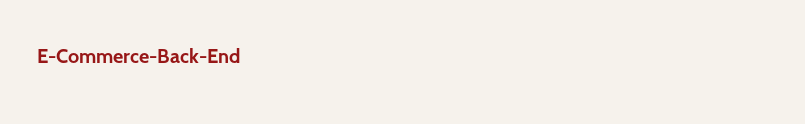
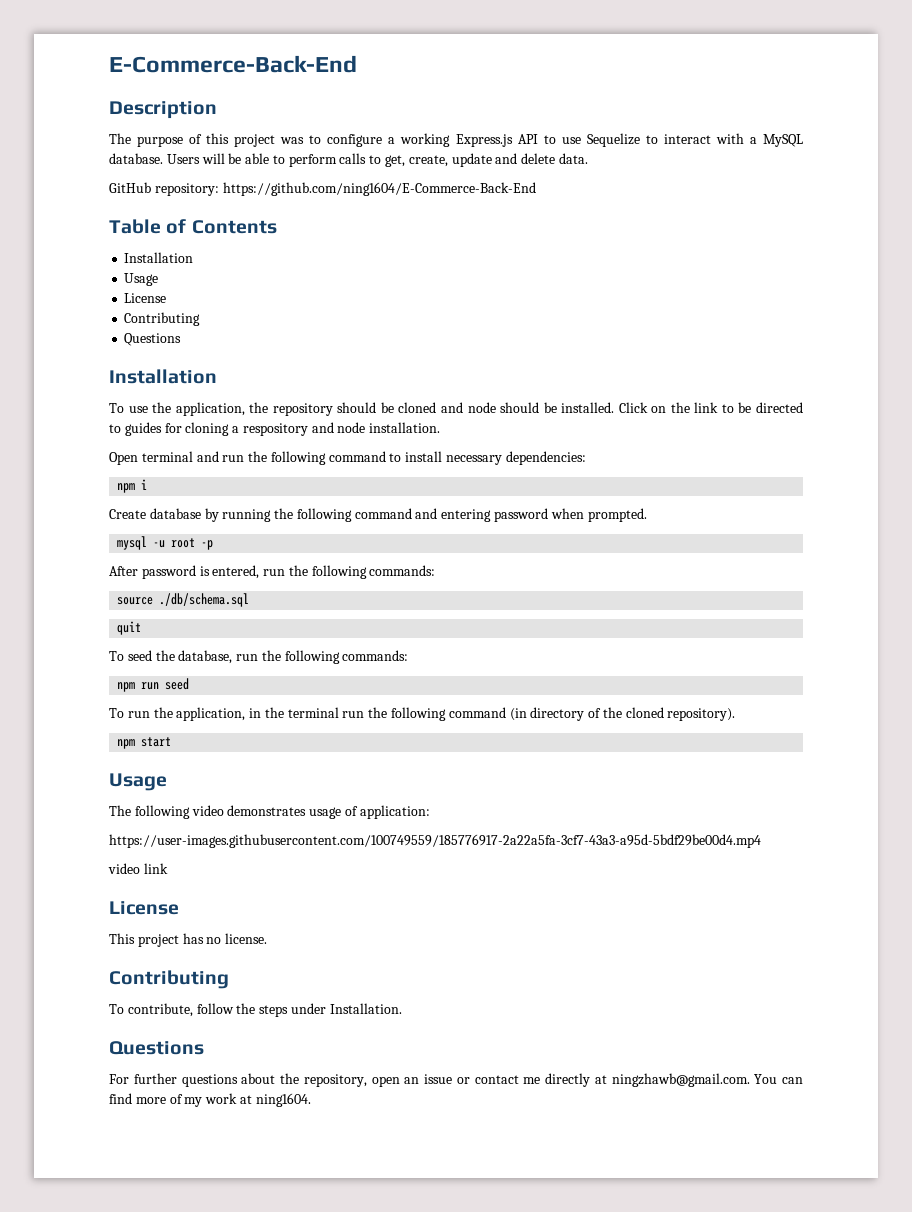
(240, 55) none -> [109,101,217,119] [109,133,803,147] [109,153,588,167] [109,182,536,196] [109,219,277,234] [124,252,194,263] [124,273,159,286] [124,293,167,303] [124,312,201,326] [124,333,182,346] [109,369,217,384] [109,402,803,416] [109,422,441,436] [109,451,586,465] [117,479,148,493] [109,508,647,522] [117,536,214,550] [109,565,436,579] [117,593,250,607] [117,621,142,635] [109,650,409,664] [117,678,190,692] [109,707,736,721] [117,737,172,749] [109,773,167,791] [109,805,430,819] [109,834,761,848] [108,863,168,874] [109,901,179,915] [109,933,268,947] [109,970,229,989] [109,1003,402,1017] [109,1041,204,1055] [109,1073,803,1087] [109,1093,311,1107] // Description // The purpose of this project was to configure a working Express.js API to use Sequelize to interact with a MySQL database. Users will be able to perform calls to get, create, update and delete data. // GitHub repository: https://github.com/ning1604/E-Commerce-Back-End // Table of Contents // Installation // Usage // License // Contributing // Questions // Installation // To use the application, the repository should be cloned and node should be installed. Click on the link to be directed to guides for cloning a respository and node installation. // Open terminal and run the following command to install necessary dependencies: // npm i // Create database by running the following command and entering password when prompted. // mysql -u root -p // After password is entered, run the following commands: // source ./db/schema.sql // quit // To seed the database, run the following commands: // npm run seed // To run the application, in the terminal run the following command (in directory of the cloned repository). // npm start // Usage // The following video demonstrates usage of application: // https://user-images.githubusercontent.com/100749559/185776917-2a22a5fa-3cf7-43a3-a95d-5bdf29be00d4.mp4 // video link // License // This project has no license. // Contributing // To contribute, follow the steps under Installation. // Questions // For further questions about the repository, open an issue or contact me directly at ningzhawb@gmail.com. You can find more of my work at ning1604.

